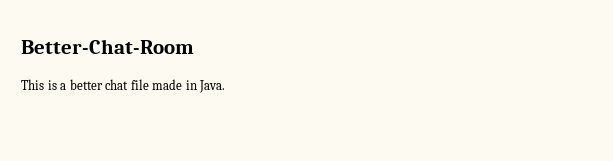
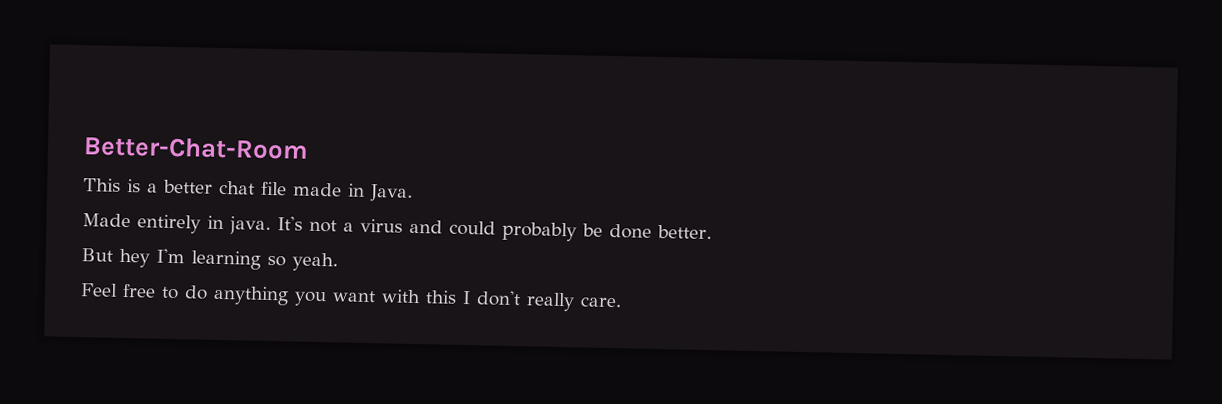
(226, 86) none -> [82,213,712,242] [81,248,338,272] [80,283,622,312] // Made entirely in java. It's not a virus and could probably be done better. // But hey I'm learning so yeah. // Feel free to do anything you want with this I don't really care.

